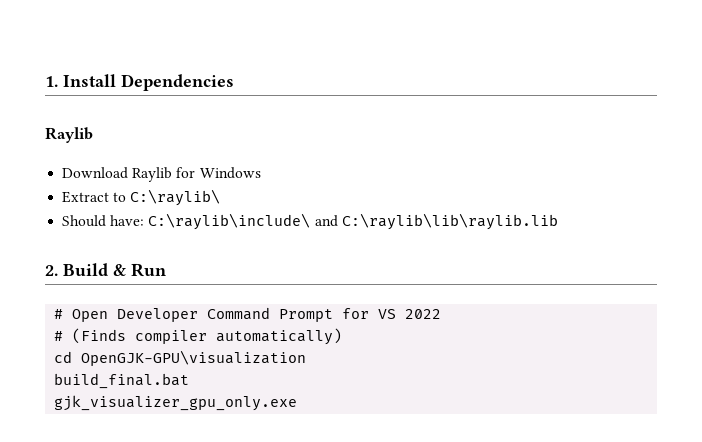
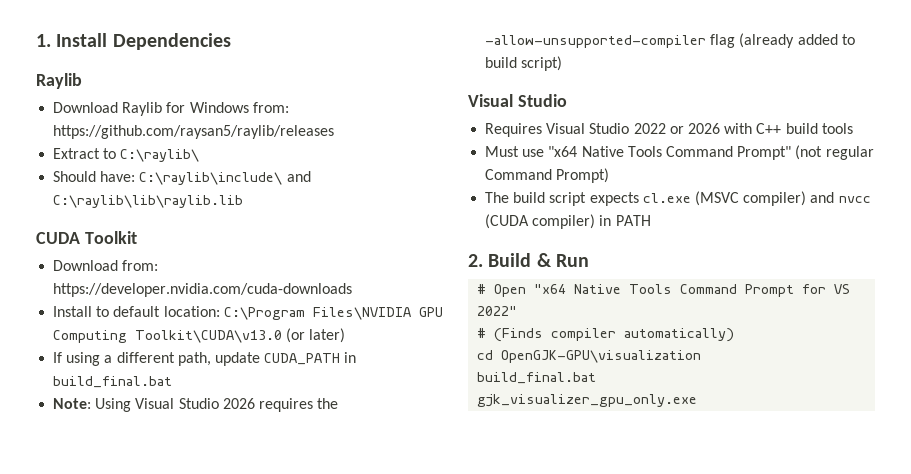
(261, 173) none -> [252,102,289,113] [53,125,335,139] from: https://github.com/raysan5/raylib/releases
(558, 221) none -> [36,231,137,244] [53,260,159,271] [53,283,353,297] [53,306,443,320] [53,328,346,343] [53,352,357,366] [53,376,173,388] [53,398,339,412] [485,33,855,48] [485,56,563,71] [468,94,567,107] [485,123,853,137] [485,145,874,160] [485,168,610,183] [485,191,871,206] [485,214,651,229] // CUDA Toolkit // Download from: https://developer.nvidia.com/cuda-downloads // Install to default location: C:\Program Files\NVIDIA GPU Computing Toolkit\CUDA\v13.0 (or later) // If using a different path, update CUDA_PATH in build_final.bat // Note: Using Visual Studio 2026 requires the -allow-unsupported-compiler flag (already added to build script) // Visual Studio // Requires Visual Studio 2022 or 2026 with C++ build tools // Must use "x64 Native Tools Command Prompt" (not regular Command Prompt) // The build script expects cl.exe (MSVC compiler) and nvcc (CUDA compiler) in PATH
[117,308,199,322] Developer -> [534,284,673,294] "x64 Native Tools
[405,309,442,319] 2022 -> [477,306,518,316] 2022"

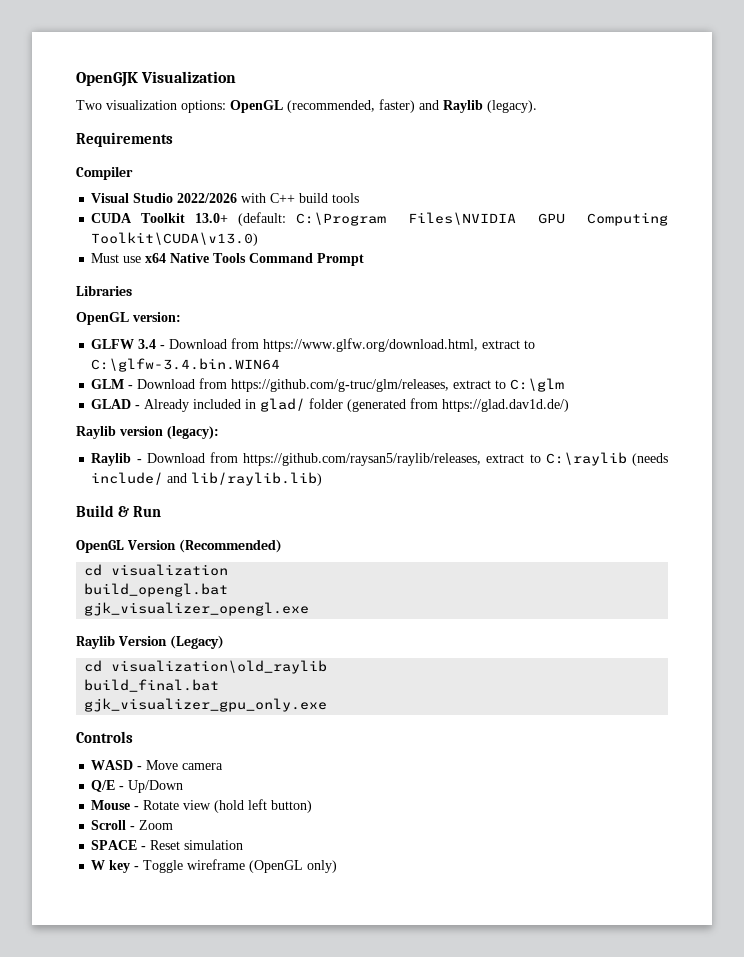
[36,33,231,50] [36,73,82,89] [53,102,289,116] [53,125,335,139] [53,148,200,162] [53,171,311,185] [53,195,244,208] [36,231,137,244] [53,260,159,271] [53,283,353,297] [53,306,443,320] [53,328,346,343] [53,352,357,366] [53,376,173,388] [53,398,339,412] [485,33,855,48] [485,56,563,71] [468,94,567,107] [485,123,853,137] 1. Install Dependencies // Raylib // Download Raylib for Windows from: https://github.com/raysan5/raylib/releases // Extract to C:\raylib\ // Should have: C:\raylib\include\ and C:\raylib\lib\raylib.lib // CUDA Toolkit // Download from: https://developer.nvidia.com/cuda-downloads // Install to default location: C:\Program Files\NVIDIA GPU Computing Toolkit\CUDA\v13.0 (or later) // If using a different path, update CUDA_PATH in build_final.bat // Note: Using Visual Studio 2026 requires the -allow-unsupported-compiler flag (already added to build script) // Visual Studio // Requires Visual Studio 2022 or 2026 with C++ build tools -> [76,71,237,87] [76,99,537,113] [76,132,173,147] [76,166,133,180] [91,193,360,203] [91,212,668,226] [91,232,259,246] OpenGJK Visualization // Two visualization options: OpenGL (recommended, faster) and Raylib (legacy). // Requirements // Compiler // Visual Studio 2022/2026 with C++ build tools // CUDA Toolkit 13.0+ (default: C:\Program Files\NVIDIA GPU Computing Toolkit\CUDA\v13.0)
[548,145,874,160] [485,168,610,183] [485,191,871,206] [485,214,651,229] [468,253,589,267] [477,284,851,297] [477,306,518,316] [477,328,735,342] [477,350,702,363] [477,372,597,384] [477,394,698,407] "x64 Native Tools Command Prompt" (not regular Command Prompt) // The build script expects cl.exe (MSVC compiler) and nvcc (CUDA compiler) in PATH // 2. Build & Run // # Open "x64 Native Tools Command Prompt for VS 2022" // # (Finds compiler automatically) // cd OpenGJK-GPU\visualization // build_final.bat // gjk_visualizer_gpu_only.exe -> [145,253,365,266] [76,285,132,296] [76,312,181,325] [91,338,536,352] [91,358,281,372] [91,378,565,392] [91,398,570,412] [76,426,219,439] [91,452,668,466] [91,472,323,486] [76,505,162,517] [76,539,282,553] [84,564,229,576] [84,583,229,597] [84,602,310,616] [76,635,224,649] [84,660,328,674] [84,679,220,692] [84,698,328,712] [76,731,133,743] [91,760,224,770] [91,780,184,793] [91,799,313,813] [91,820,174,830] [91,840,244,850] [91,859,338,873] x64 Native Tools Command Prompt // Libraries // OpenGL version: // GLFW 3.4 - Download from https://www.glfw.org/download.html, extract to C:\glfw-3.4.bin.WIN64 // GLM - Download from https://github.com/g-truc/glm/releases, extract to C:\glm // GLAD - Already included in glad/ folder (generated from https://glad.dav1d.de/) // Raylib version (legacy): // Raylib - Download from https://github.com/raysan5/raylib/releases, extract to C:\raylib (needs include/ and lib/raylib.lib) // Build & Run // OpenGL Version (Recommended) // cd visualization // build_opengl.bat // gjk_visualizer_opengl.exe // Raylib Version (Legacy) // cd visualization\old_raylib // build_final.bat // gjk_visualizer_gpu_only.exe // Controls // WASD - Move camera // Q/E - Up/Down // Mouse - Rotate view (hold left button) // Scroll - Zoom // SPACE - Reset simulation // W key - Toggle wireframe (OpenGL only)

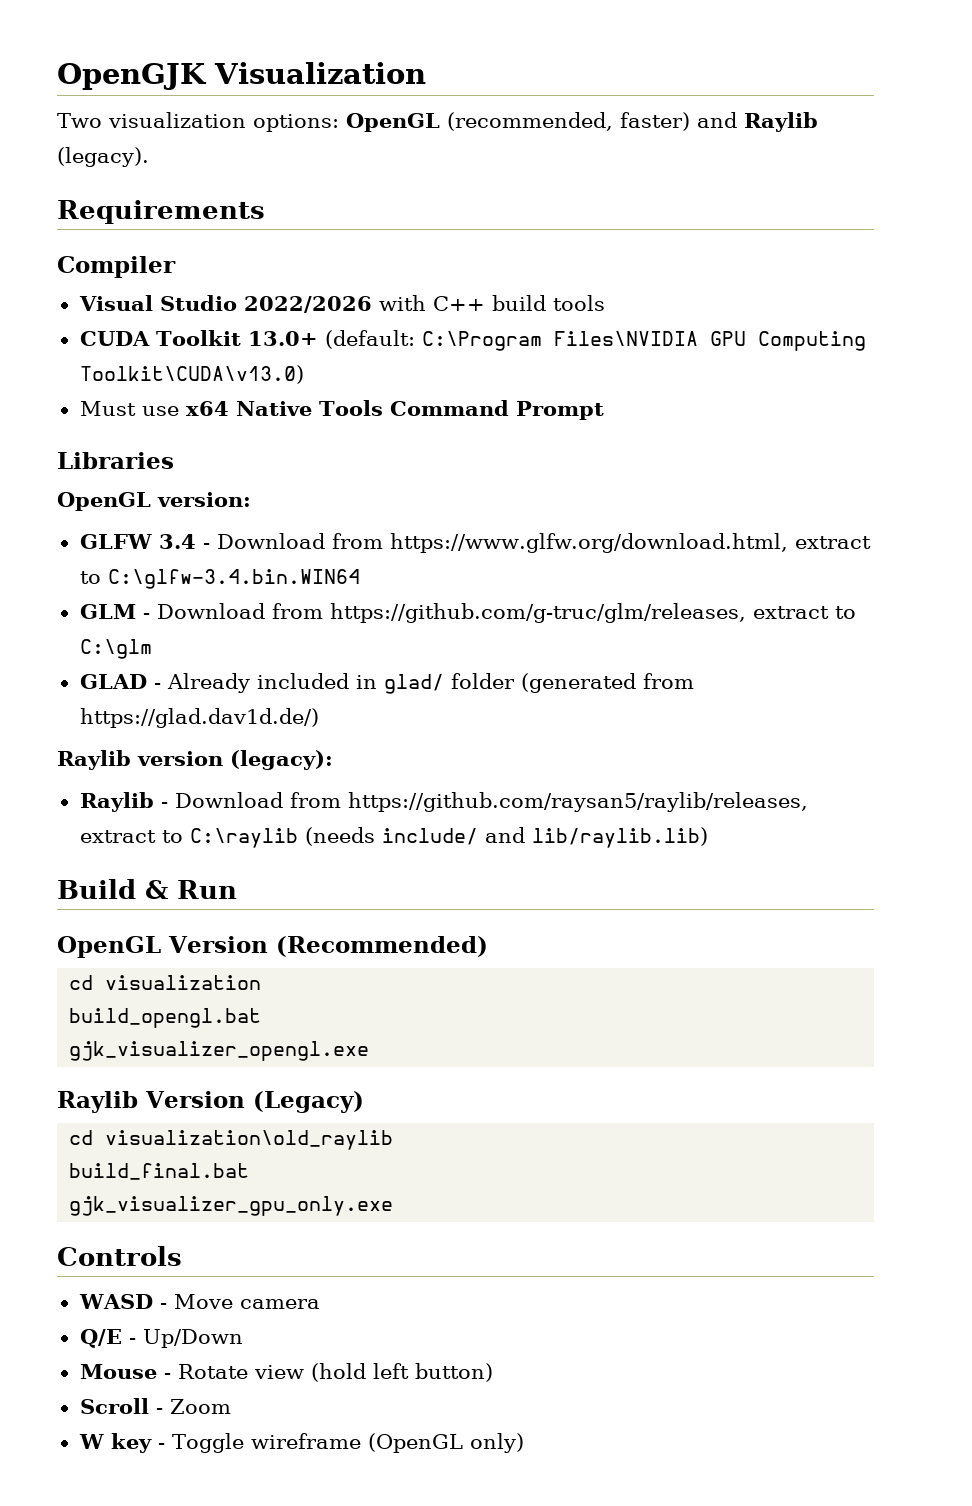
[91,840,244,850] // SPACE - Reset simulation -> (231, 1406) none

